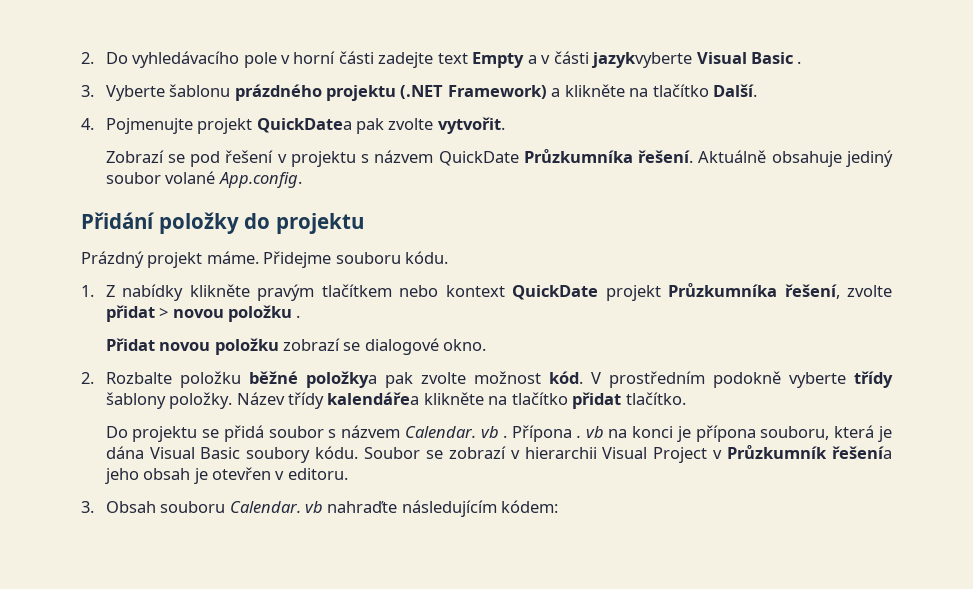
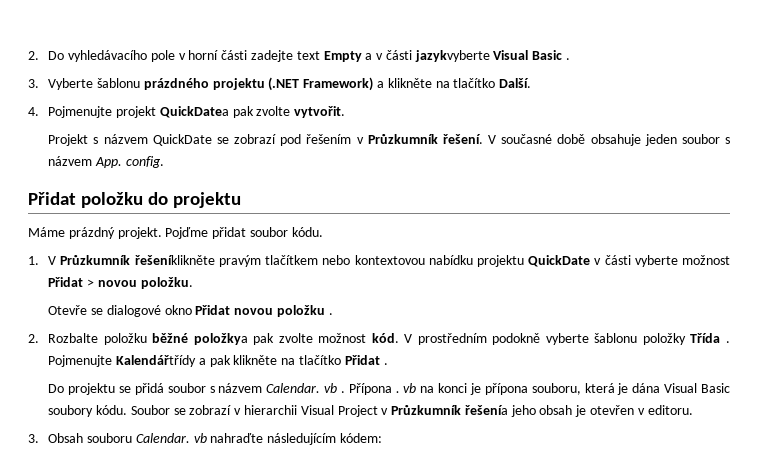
[105,149,893,167] [105,171,302,188] [81,212,364,234] [81,251,449,268] [81,283,892,301] [105,305,301,322] [105,338,487,355] Zobrazí se pod řešení v projektu s názvem QuickDate Průzkumníka řešení. Aktuálně obsahuje jediný soubor volané App.config. // Přidání položky do projektu // Prázdný projekt máme. Přidejme souboru kódu. // 1. Z nabídky klikněte pravým tlačítkem nebo kontext QuickDate projekt Průzkumníka řešení, zvolte přidat > novou položku . // Přidat novou položku zobrazí se dialogové okno. -> [48,134,730,146] [48,156,164,168] [28,192,242,208] [28,227,323,239] [28,255,730,267] [48,277,193,289] [48,305,333,317] Projekt s názvem QuickDate se zobrazí pod řešením v Průzkumník řešení. V současné době obsahuje jeden soubor s názvem App. config. // Přidat položku do projektu // Máme prázdný projekt. Pojďme přidat soubor kódu. // 1. V Průzkumník řešeníklikněte pravým tlačítkem nebo kontextovou nabídku projektu QuickDate v části vyberte možnost Přidat > novou položku. // Otevře se dialogové okno Přidat novou položku .
[853,371,893,388] [105,392,686,409] třídy šablony položky. Název třídy kalendářea klikněte na tlačítko přidat tlačítko. -> [594,333,731,345] [48,355,388,367] šablonu položky Třída . Pojmenujte Kalendářtřídy a pak klikněte na tlačítko Přidat .

